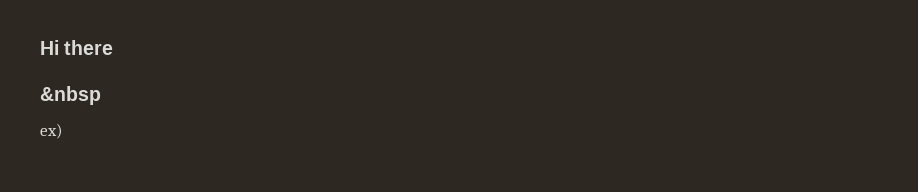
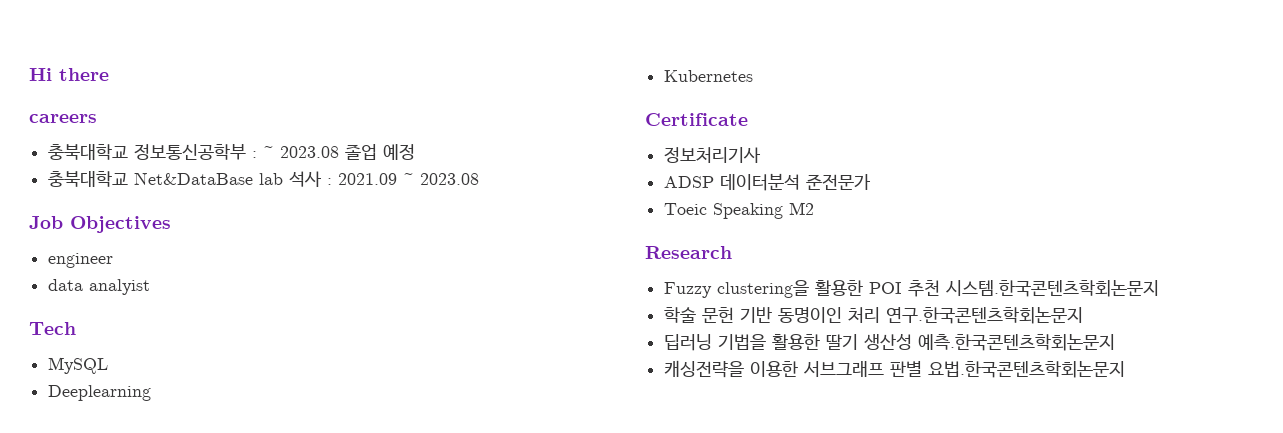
[40,86,101,105] [40,123,63,139] &nbsp // ex) -> [29,114,97,123] [48,144,416,160] [48,171,480,187] [29,216,171,233] [48,253,114,268] [48,279,151,295] [29,322,76,335] [48,357,109,374] [48,385,152,401] [664,70,754,82] [645,113,748,126] [664,147,762,163] [664,173,872,191] [664,202,815,219] [645,246,732,259] [664,280,1160,298] [664,307,1084,324] [664,334,1116,351] [664,360,1126,378] careers // 충북대학교 정보통신공학부 : ~ 2023.08 졸업 예정 // 충북대학교 Net&DataBase lab 석사 : 2021.09 ~ 2023.08 // Job Objectives // engineer // data analyist // Tech // MySQL // Deeplearning // Kubernetes // Certificate // 정보처리기사 // ADSP 데이터분석 준전문가 // Toeic Speaking M2 // Research // Fuzzy clustering을 활용한 POI 추천 시스템.한국콘텐츠학회논문지 // 학술 문헌 기반 동명이인 처리 연구.한국콘텐츠학회논문지 // 딥러닝 기법을 활용한 딸기 생산성 예측.한국콘텐츠학회논문지 // 캐싱전략을 이용한 서브그래프 판별 요법.한국콘텐츠학회논문지

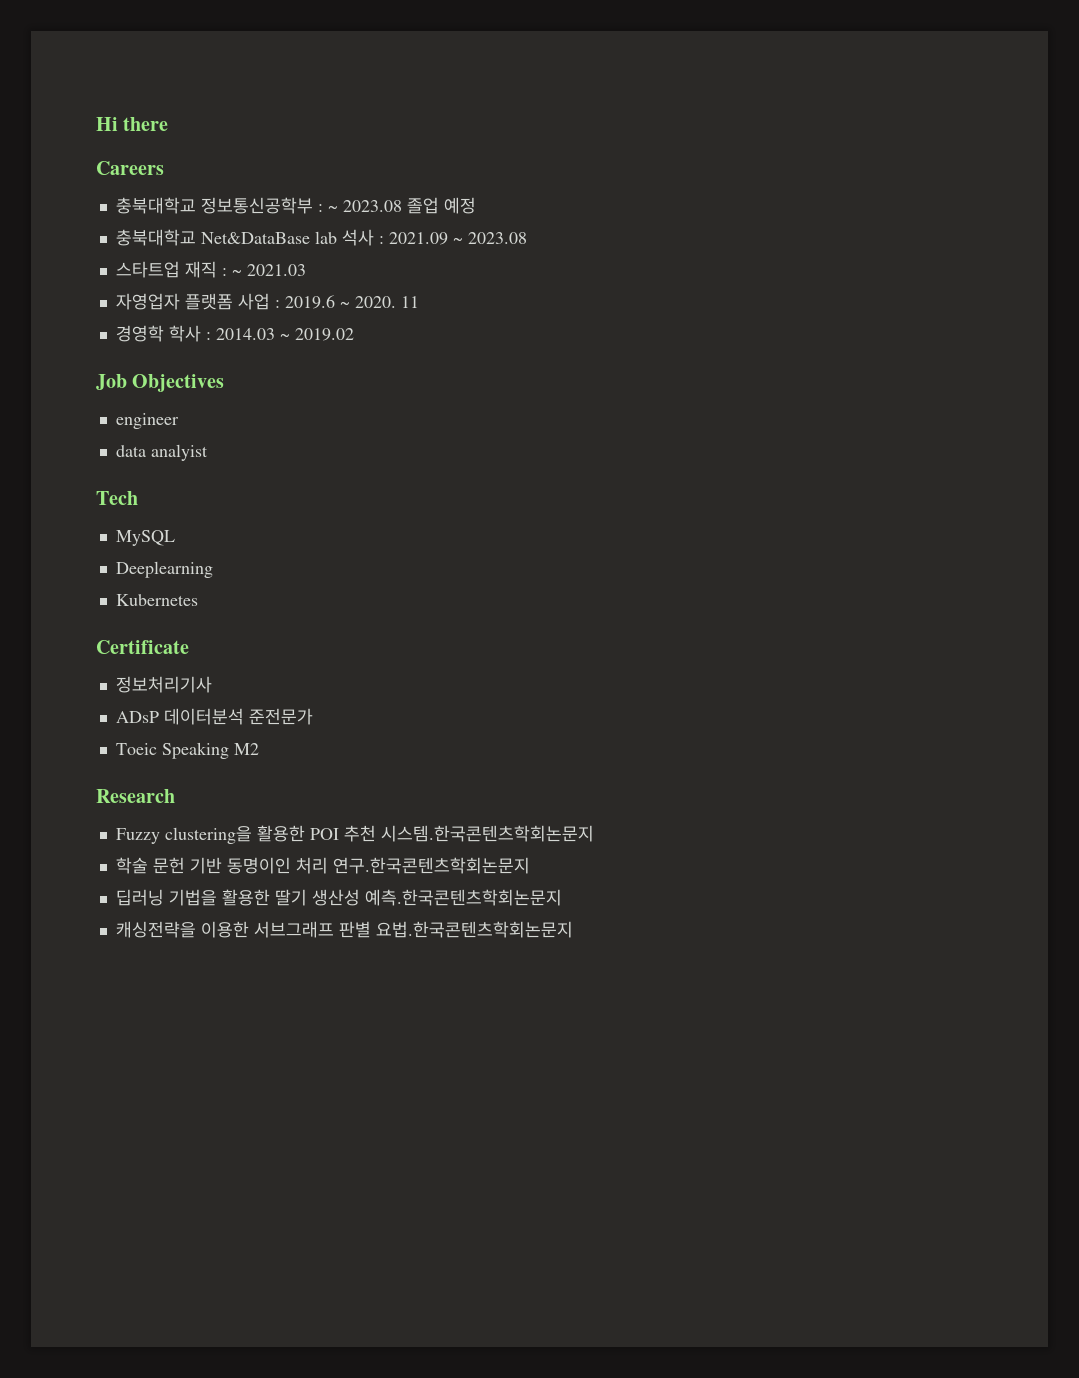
[29,114,97,123] careers -> [96,161,164,175] Careers
(480, 179) none -> [115,261,306,278] [115,293,419,310] [115,325,354,342] // 스타트업 재직 : ~ 2021.03 // 자영업자 플랫폼 사업 : 2019.6 ~ 2020. 11 // 경영학 학사 : 2014.03 ~ 2019.02
[664,176,715,188] ADSP -> [115,711,159,723] ADsP

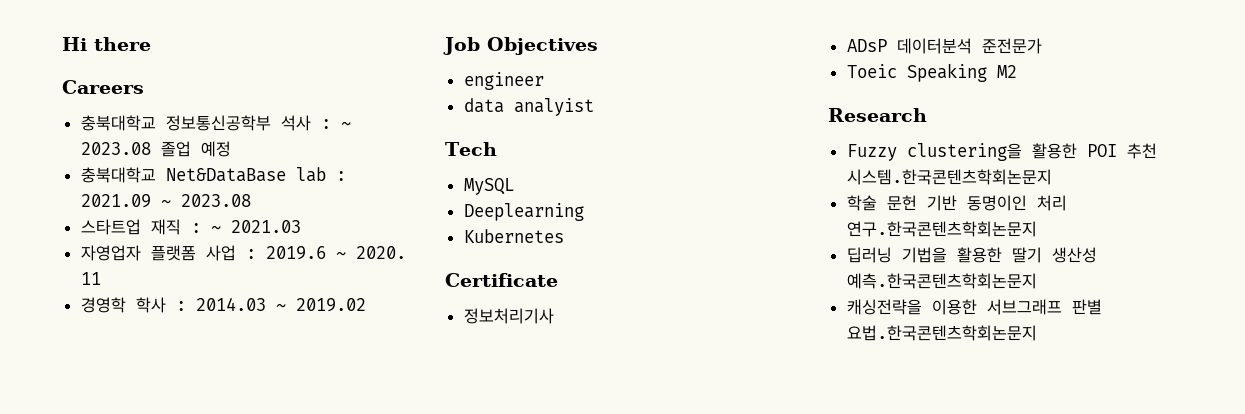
(313, 205) none -> [280,115,311,131] 석사
[341,229,374,246] 석사 -> (326, 174) none

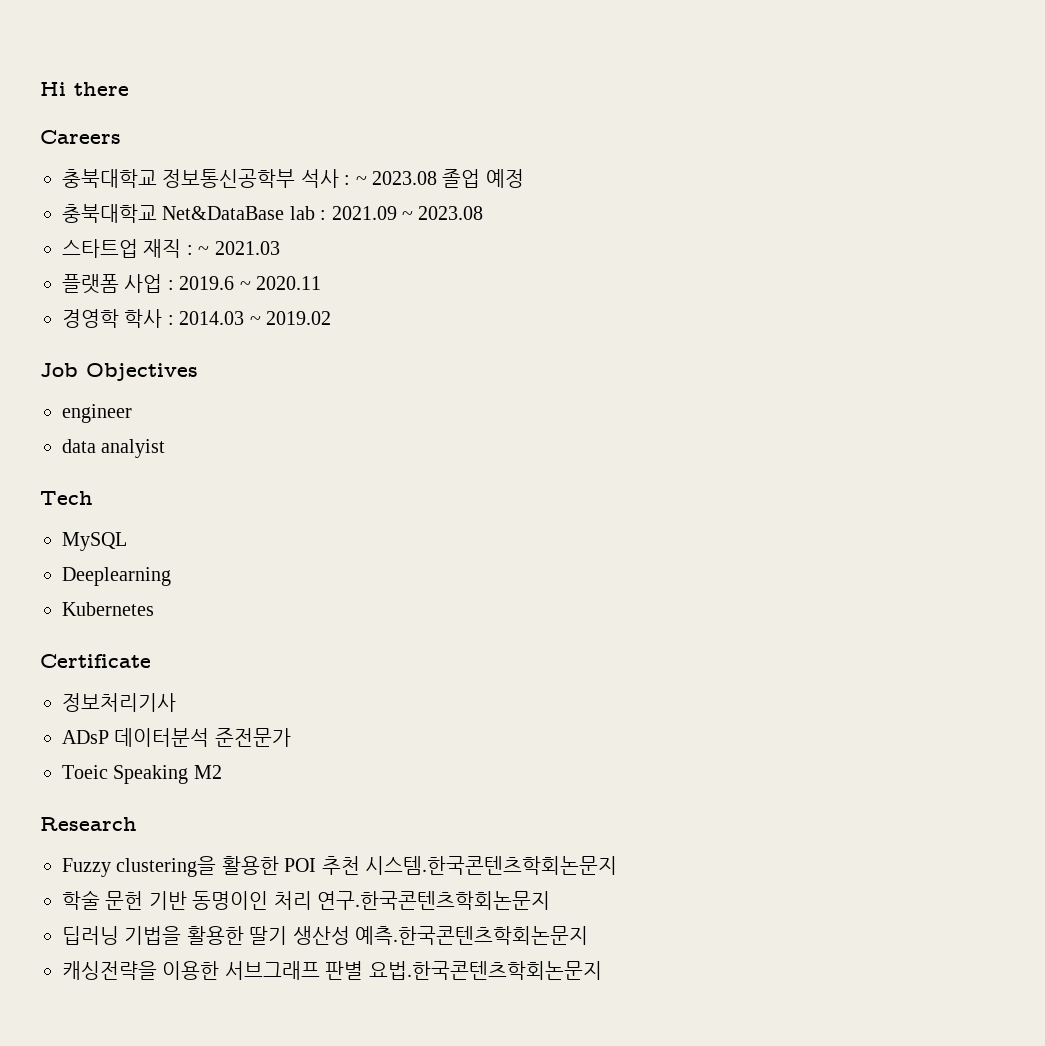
[80,245,141,261] 자영업자 -> (280, 248) none
[355,246,406,259] [80,272,101,285] 2020. 11 -> [256,276,321,290] 2020.11

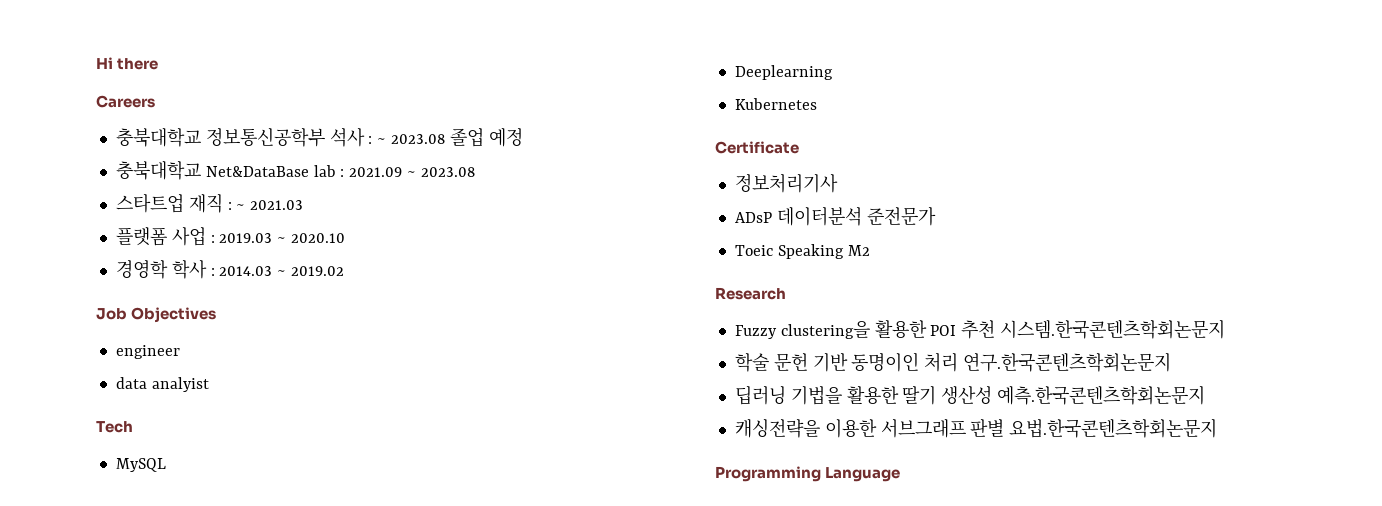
[179,276,321,290] 2019.6 ~ 2020.11 -> [219,233,346,243] 2019.03 ~ 2020.10
(602, 970) none -> [715,466,901,482] // Programming Language

